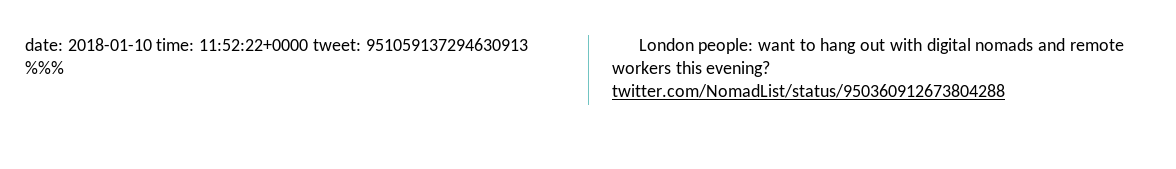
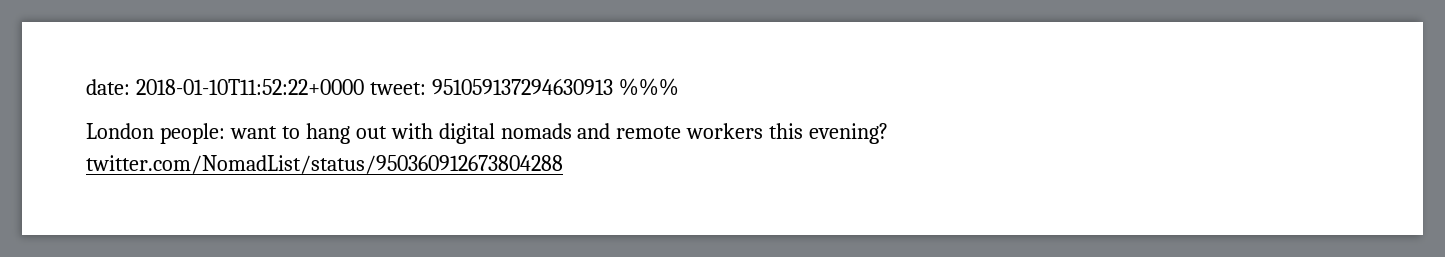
[67,38,309,51] 2018-01-10 time: 11:52:22+0000 -> [135,79,364,95] 2018-01-10T11:52:22+0000

